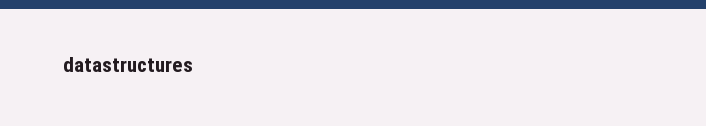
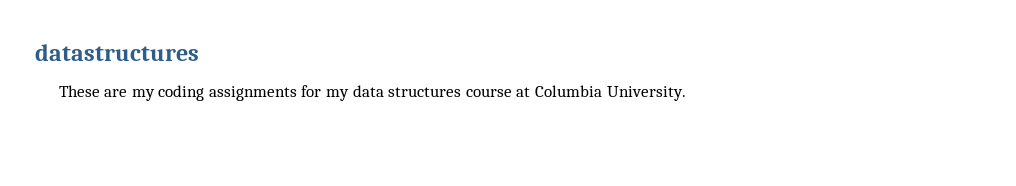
(193, 64) none -> [58,85,686,101] // These are my coding assignments for my data structures course at Columbia University.

